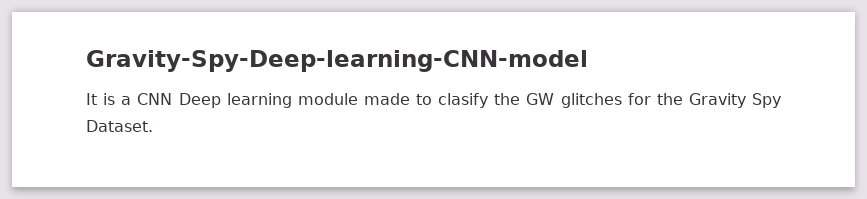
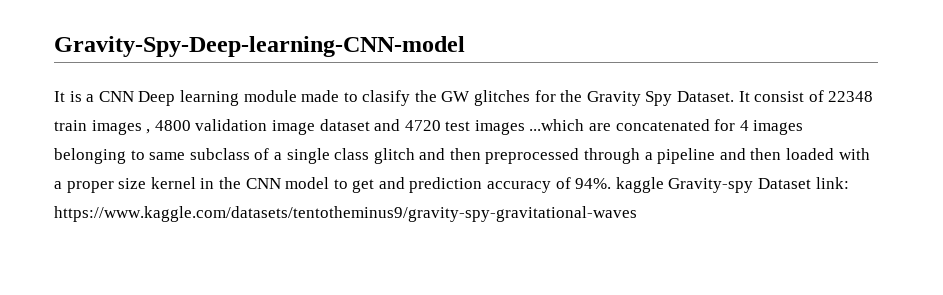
(153, 126) none -> [738,90,874,102] [54,119,804,135] [54,148,870,164] [54,177,849,193] [54,206,637,222] It consist of 22348 train images , 4800 validation image dataset and 4720 test images ...which are concatenated for 4 images belonging to same subclass of a single class glitch and then preprocessed through a pipeline and then loaded with a proper size kernel in the CNN model to get and prediction accuracy of 94%. kaggle Gravity-spy Dataset link: https://www.kaggle.com/datasets/tentotheminus9/gravity-spy-gravitational-waves

